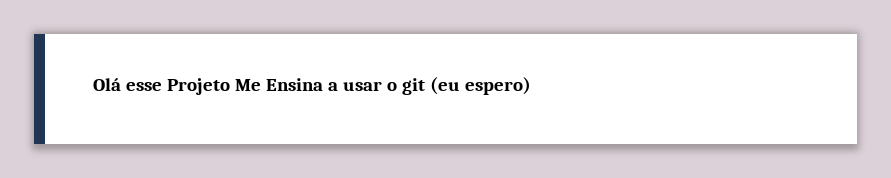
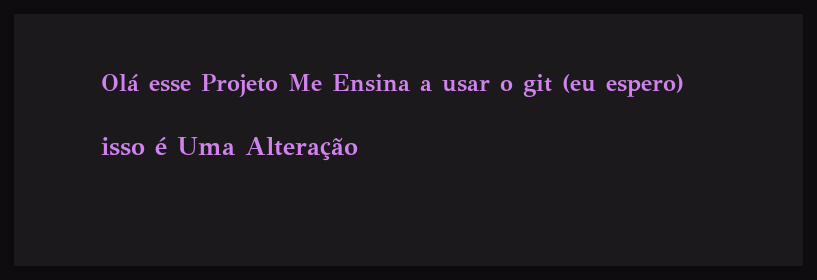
(531, 86) none -> [101,137,358,161] // isso é Uma Alteração

